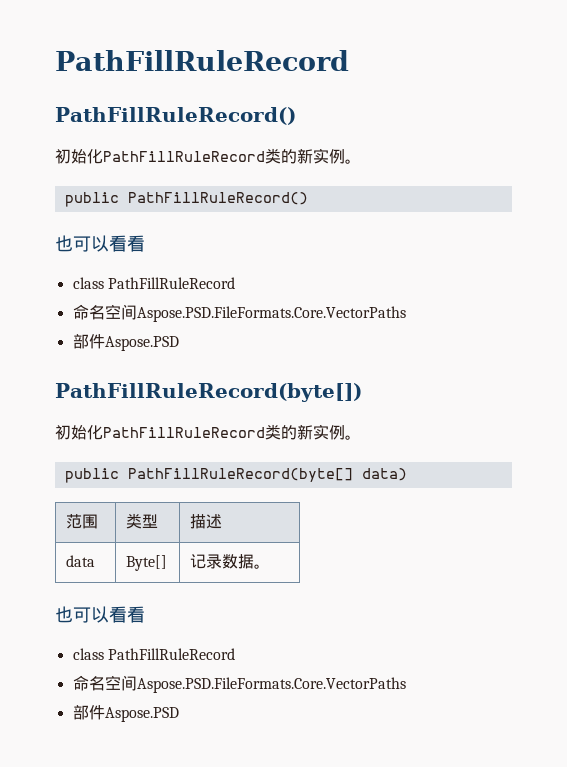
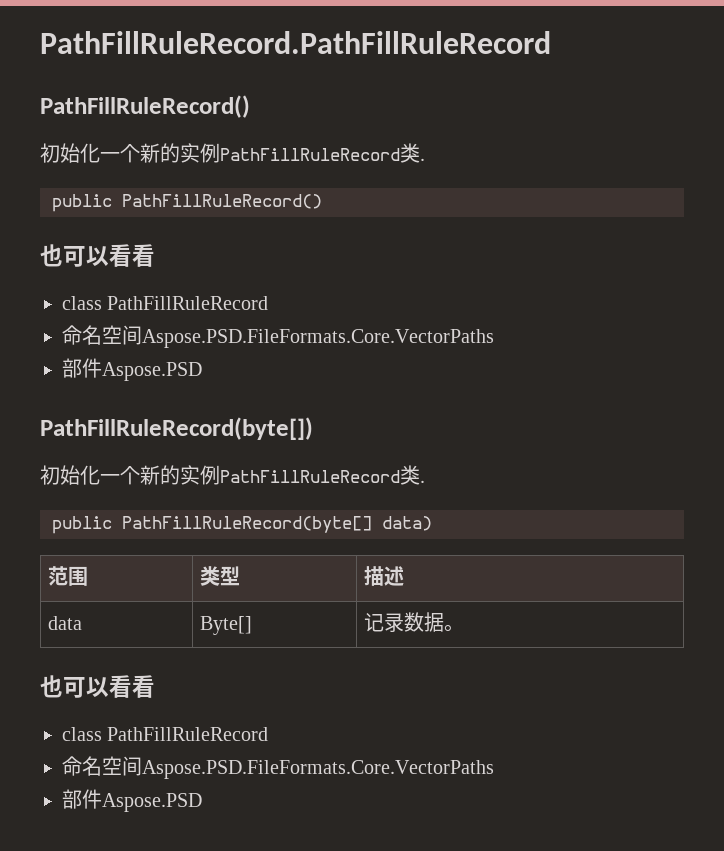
[55,50,349,71] PathFillRuleRecord -> [40,31,551,54] PathFillRuleRecord.PathFillRuleRecord
[103,148,361,164] PathFillRuleRecord类的新实例。 -> [100,143,425,163] 一个新的实例PathFillRuleRecord类.
[103,424,361,440] PathFillRuleRecord类的新实例。 -> [100,465,425,485] 一个新的实例PathFillRuleRecord类.

